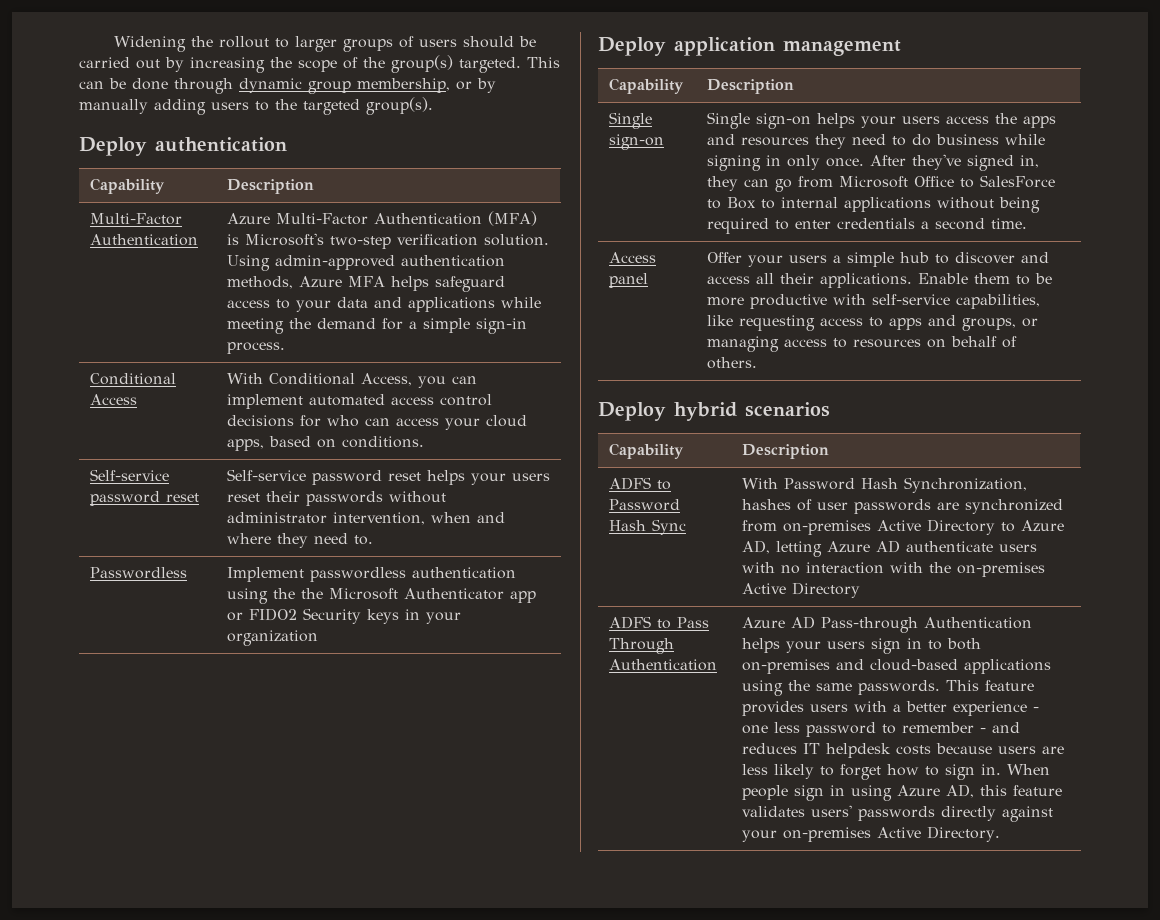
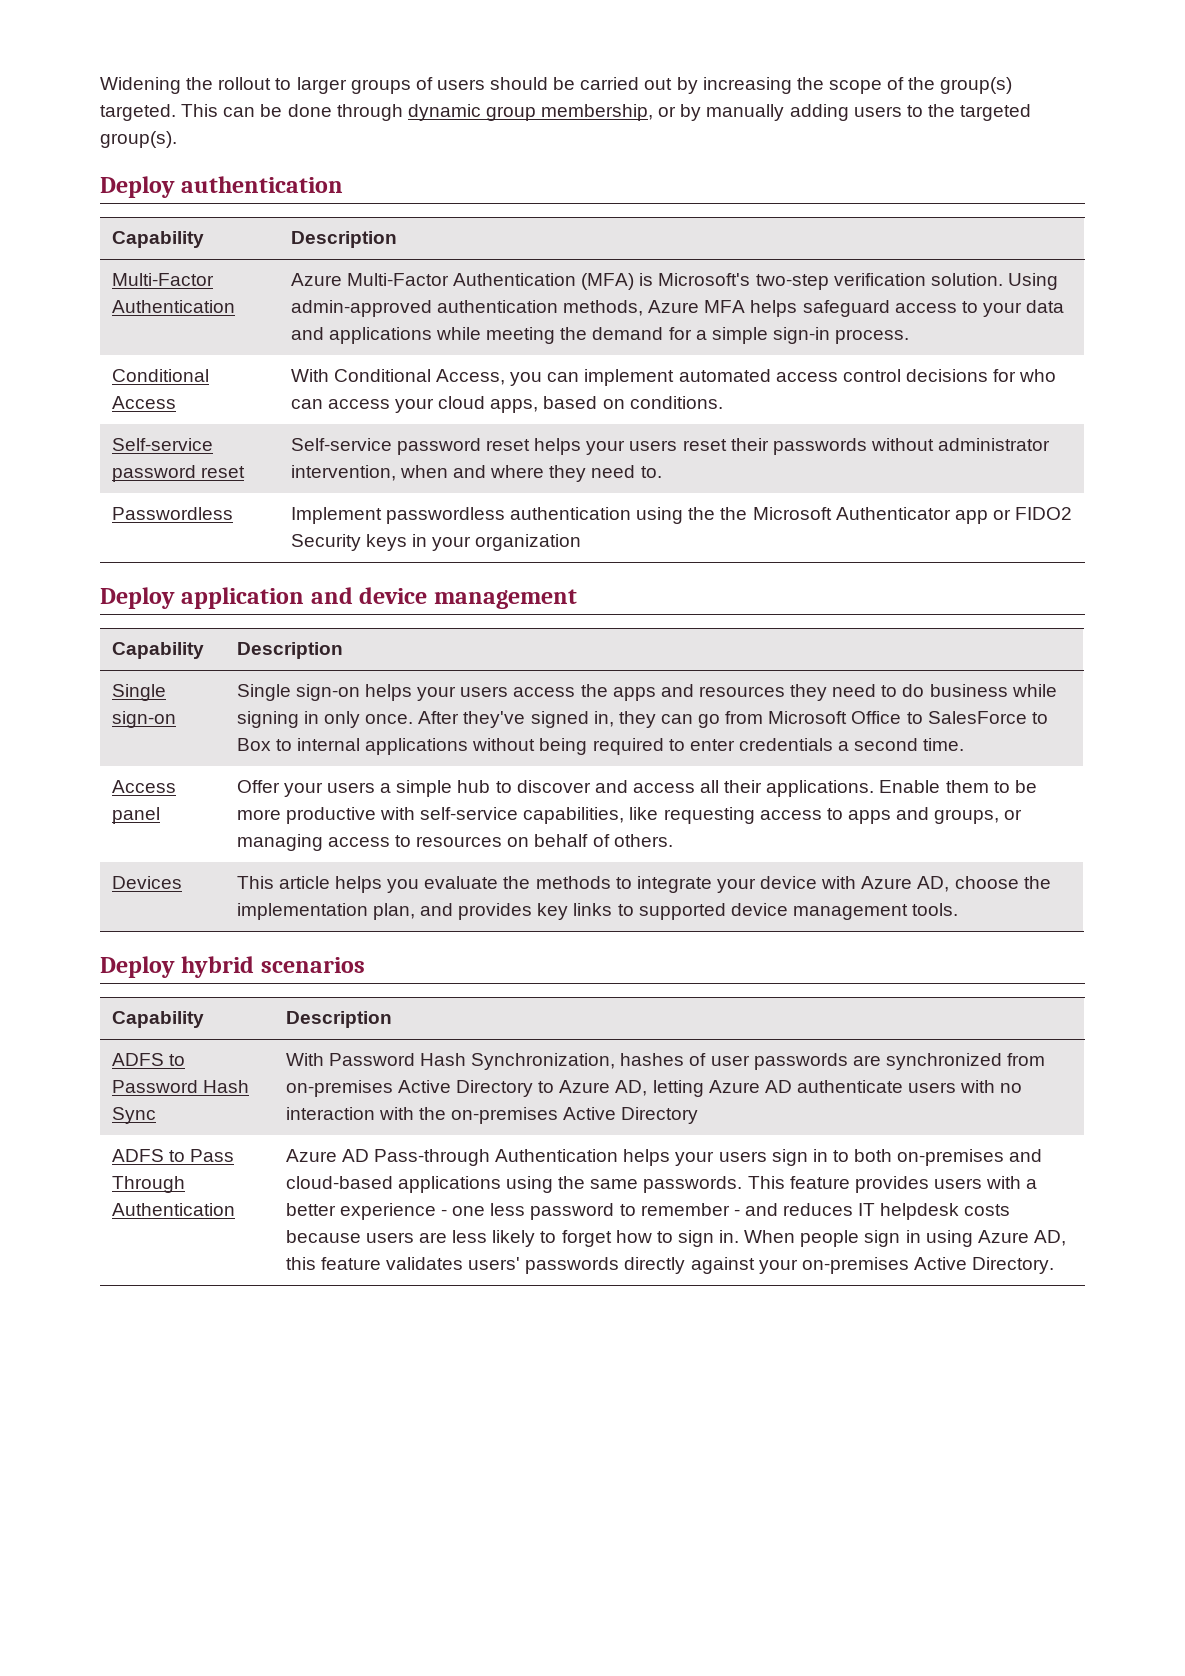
(775, 46) none -> [310,587,428,604] and device
(757, 363) none -> [111,876,182,889] [236,876,1051,893] [236,903,959,920] // Devices | This article helps you evaluate the methods to integrate your device with Azure AD, choose the implementation plan, and provides key links to supported device management tools.

